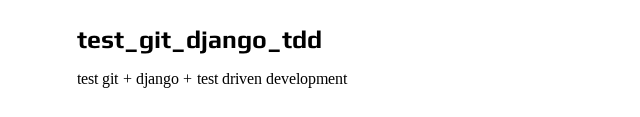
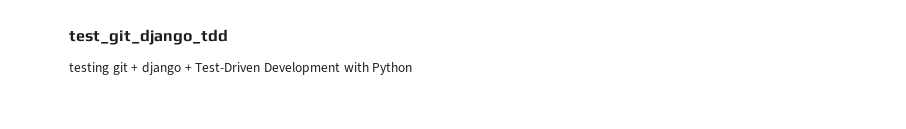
[77,74,99,84] test -> [69,62,109,75] testing
[196,73,349,88] test driven development -> [195,62,413,75] Test-Driven Development with Python

